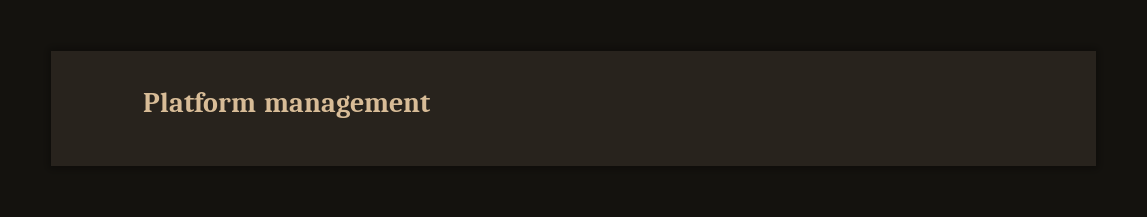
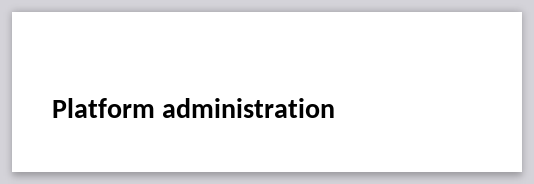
[263,95,431,118] management -> [162,98,336,118] administration

